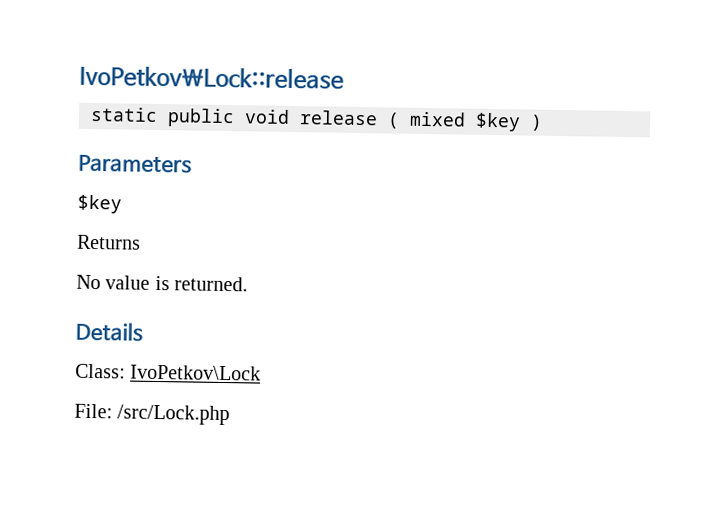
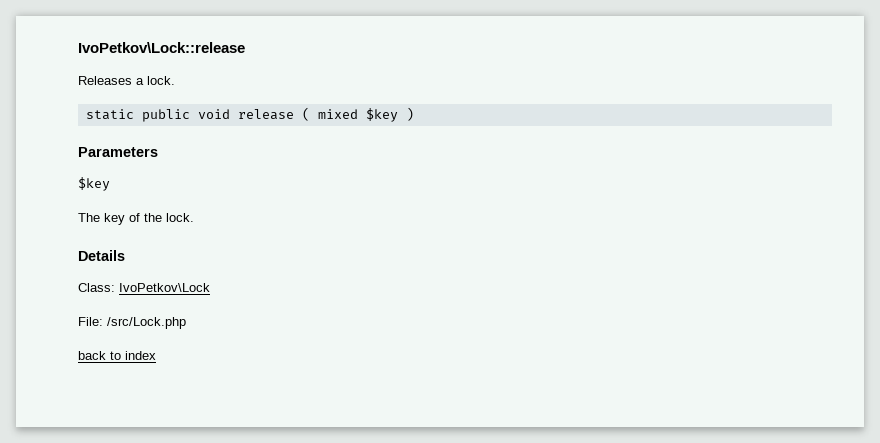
(344, 77) none -> [78,76,175,85] // Releases a lock.
[77,234,141,250] [76,274,249,292] Returns // No value is returned. -> [78,213,194,225] The key of the lock.
(231, 415) none -> [78,351,156,360] // back to index

